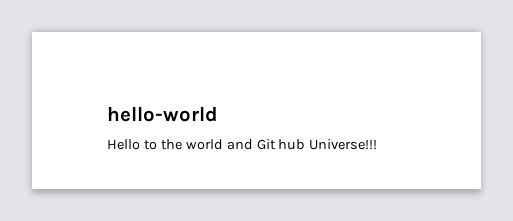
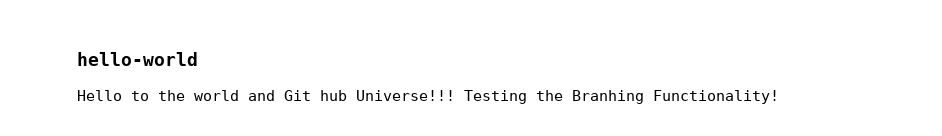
(378, 144) none -> [464,90,779,104] Testing the Branhing Functionality!

